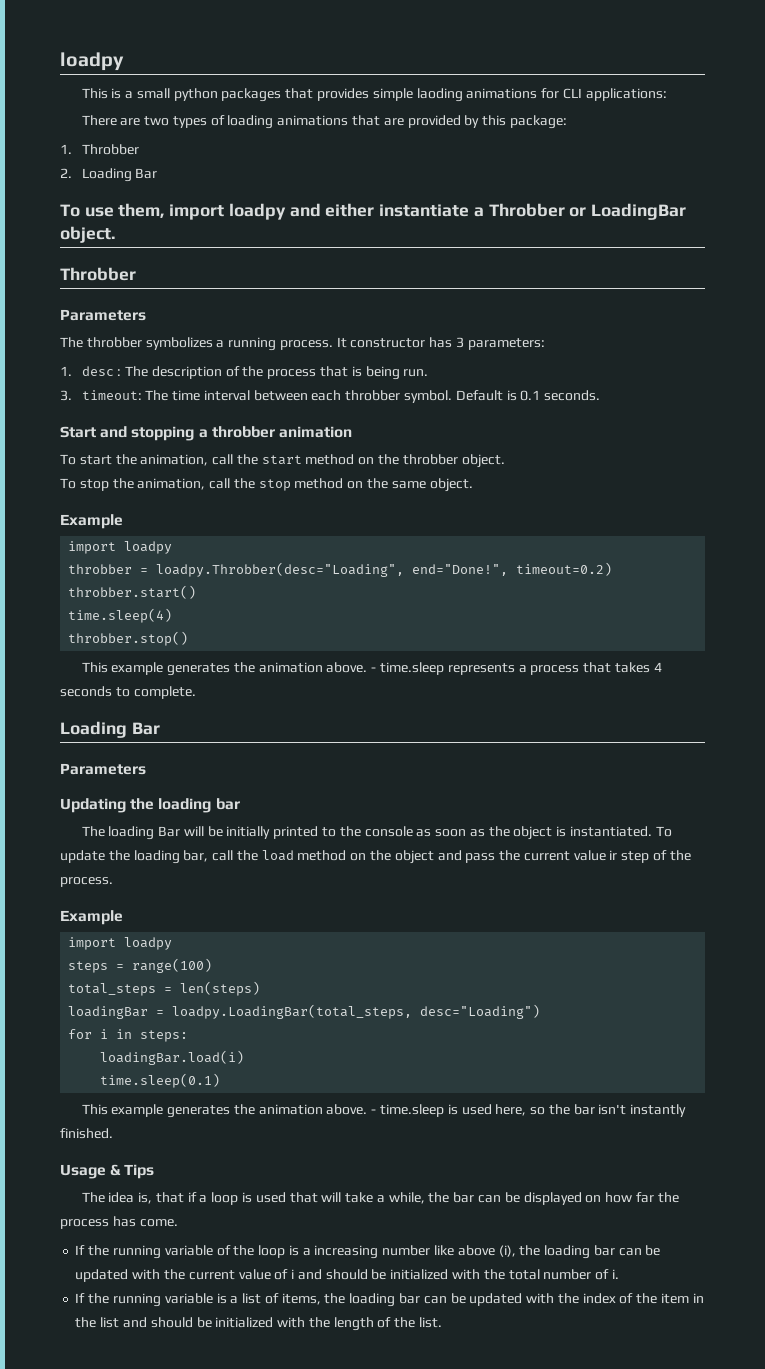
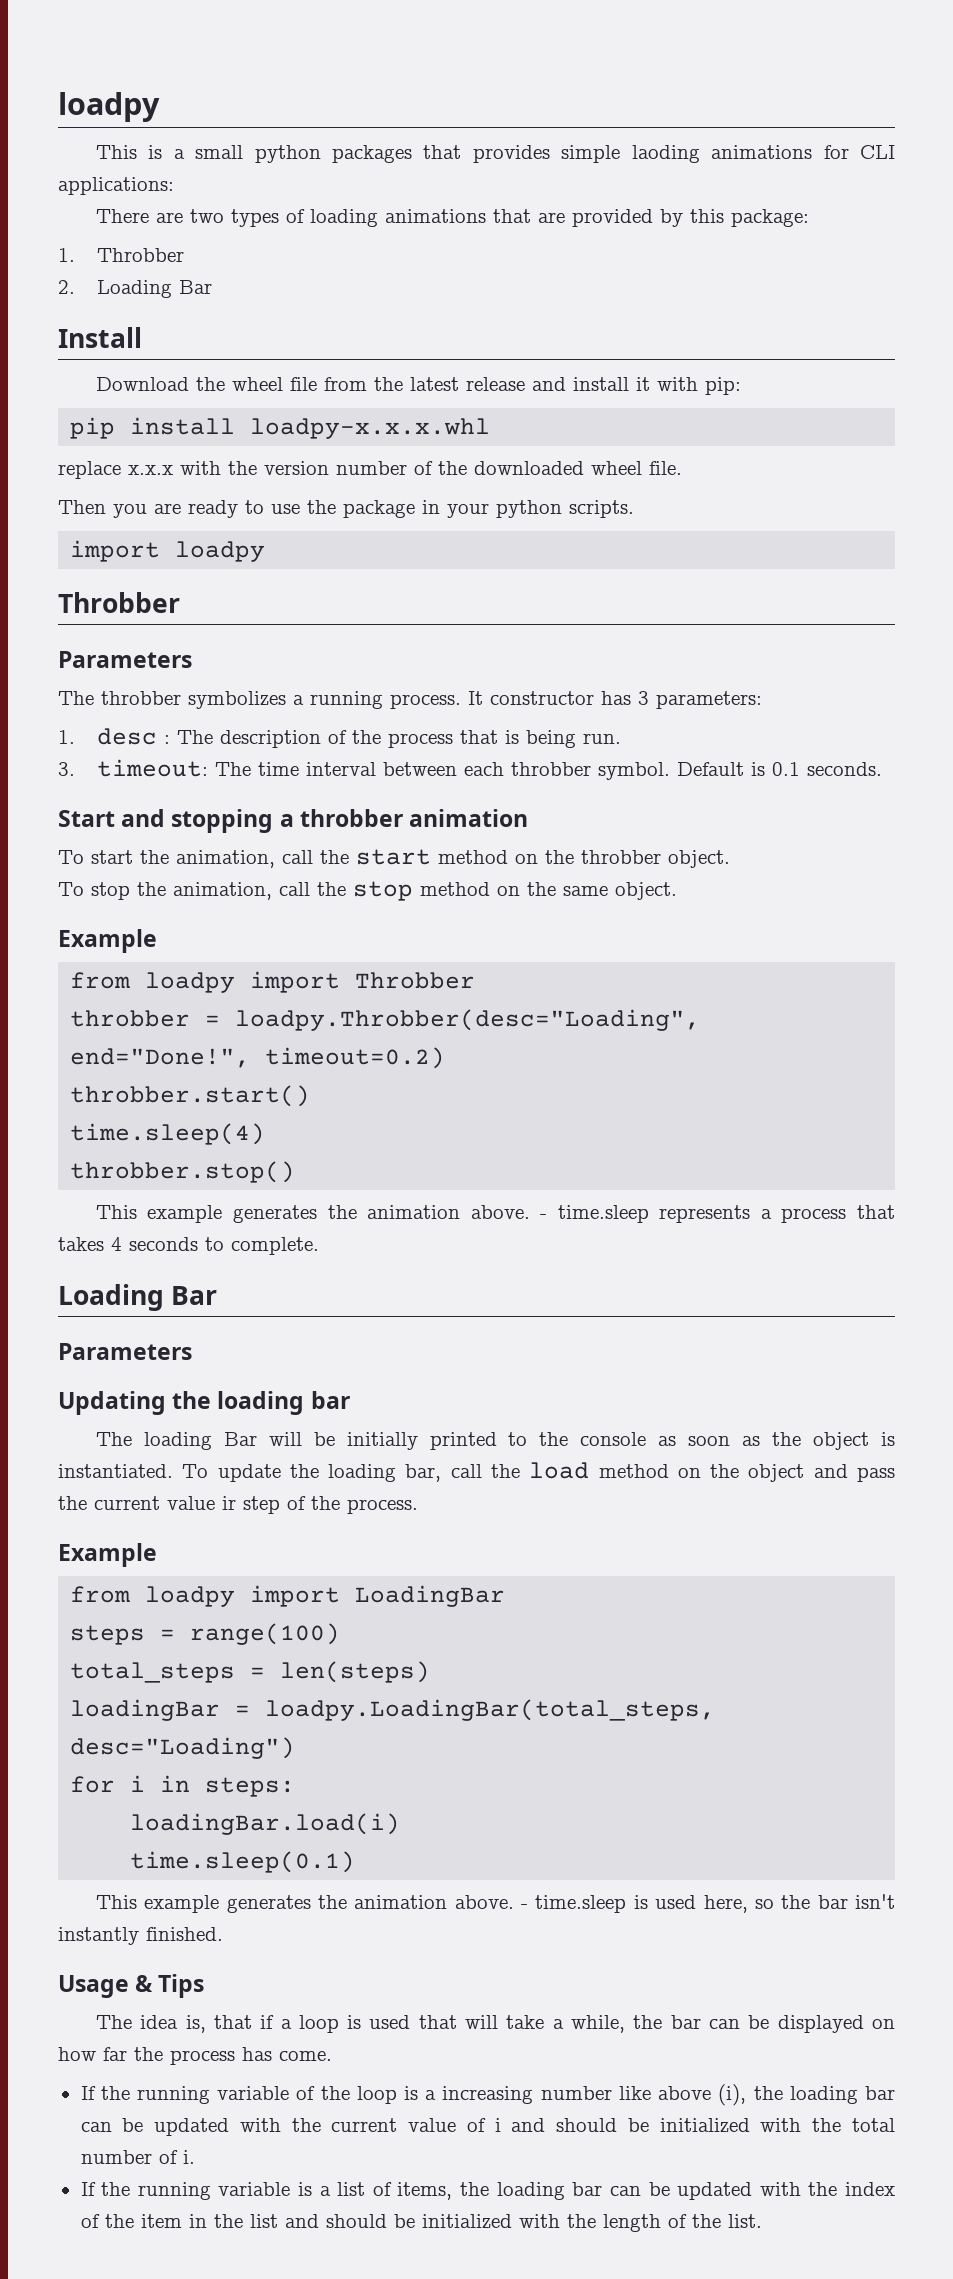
[60,203,686,220] [60,226,115,243] To use them, import loadpy and either instantiate a Throbber or LoadingBar object. -> [58,327,142,348] [95,377,741,395] [70,417,491,439] [58,461,682,479] [58,500,634,518] [70,540,266,562] Install // Download the wheel file from the latest release and install it with pip: // pip install loadpy-x.x.x.whl // replace x.x.x with the version number of the downloaded wheel file. // Then you are ready to use the package in your python scripts. // import loadpy
[68,541,173,554] import loadpy -> [70,971,476,993] from loadpy import Throbber
[68,937,173,950] import loadpy -> [70,1585,506,1607] from loadpy import LoadingBar

